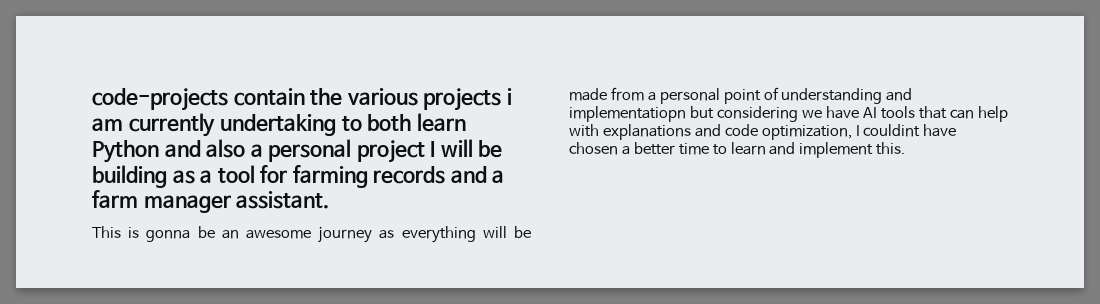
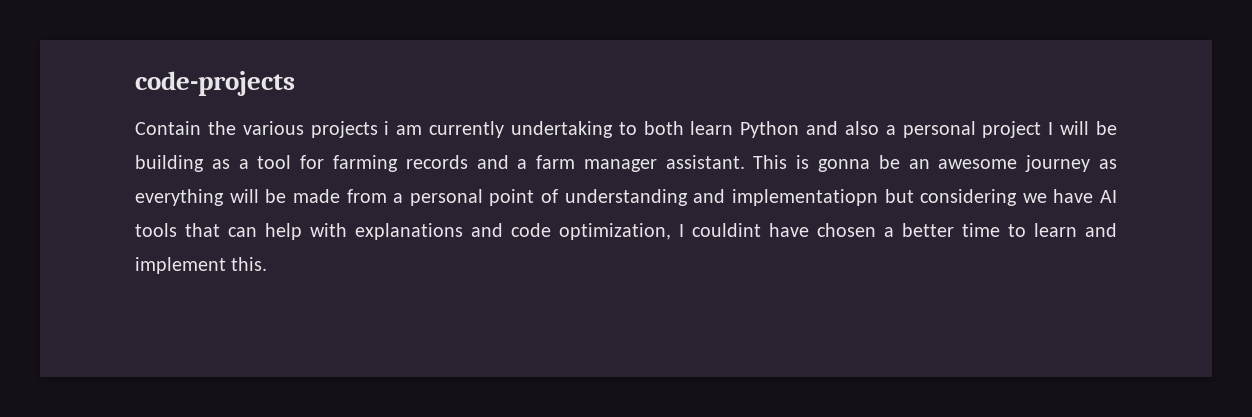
[233,88,305,106] contain -> [135,121,201,135] // Contain
(330, 200) // -> (745, 162) none

